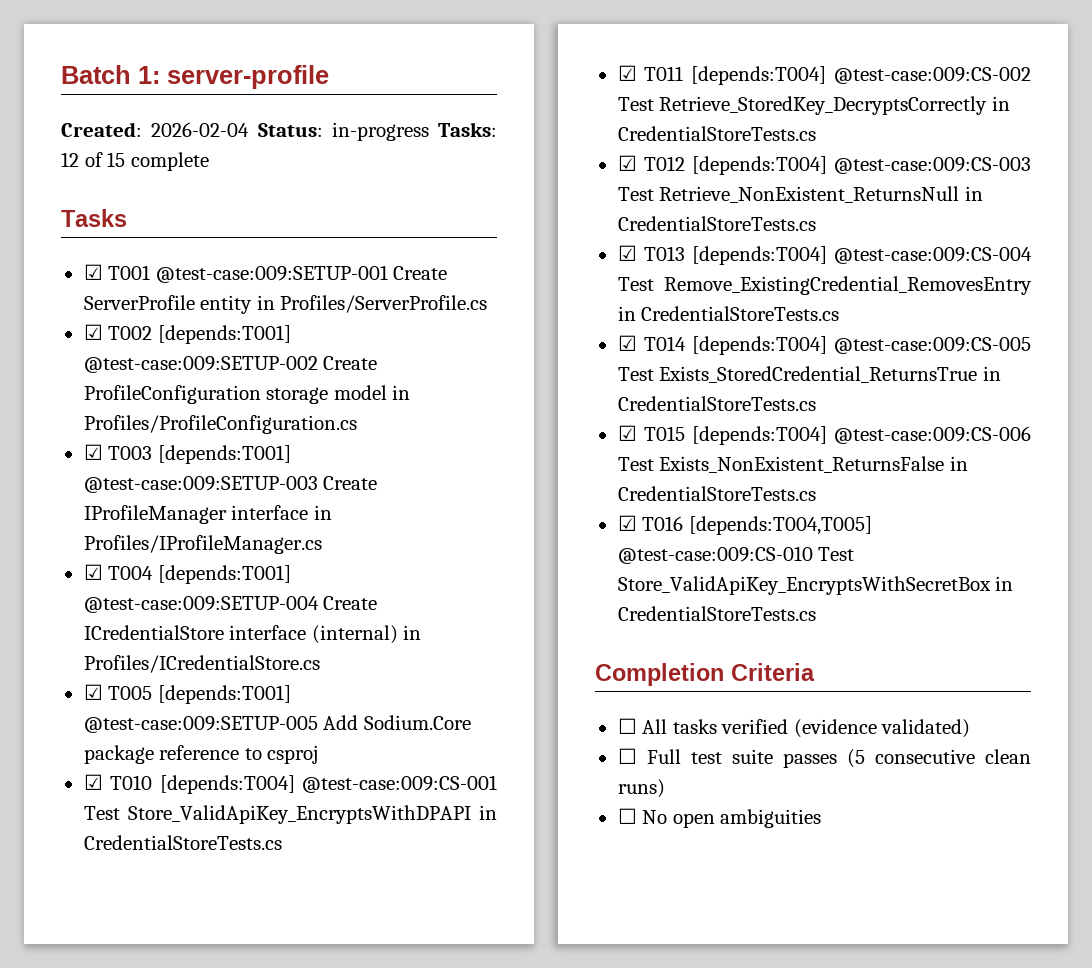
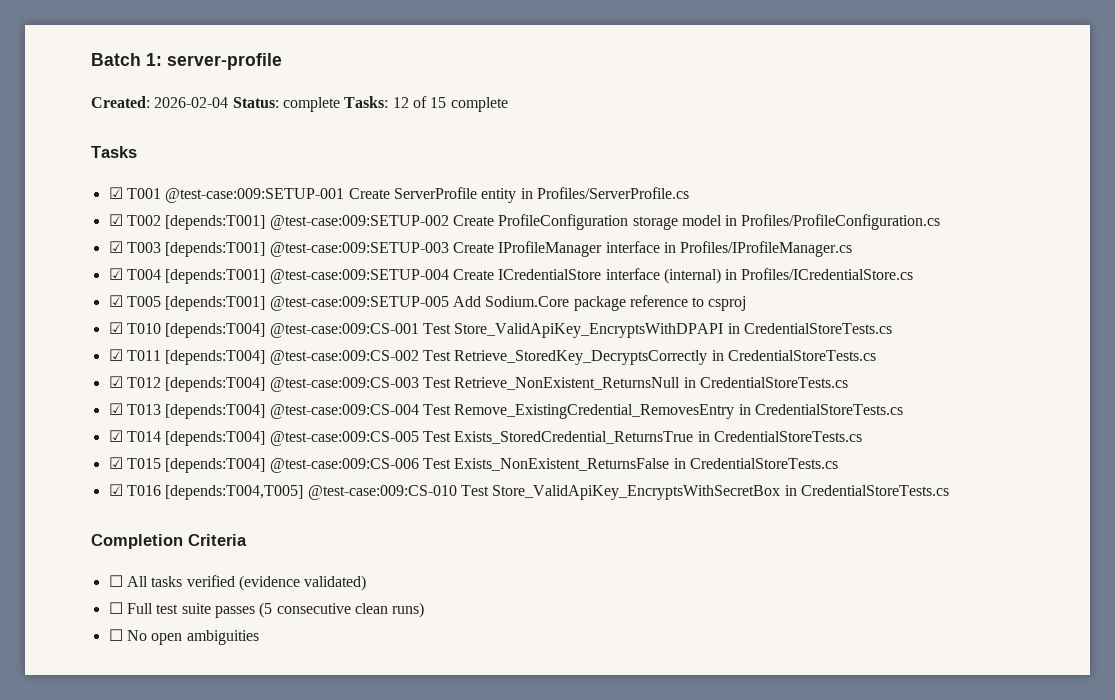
[331,122,429,141] in-progress -> [282,97,340,112] complete

